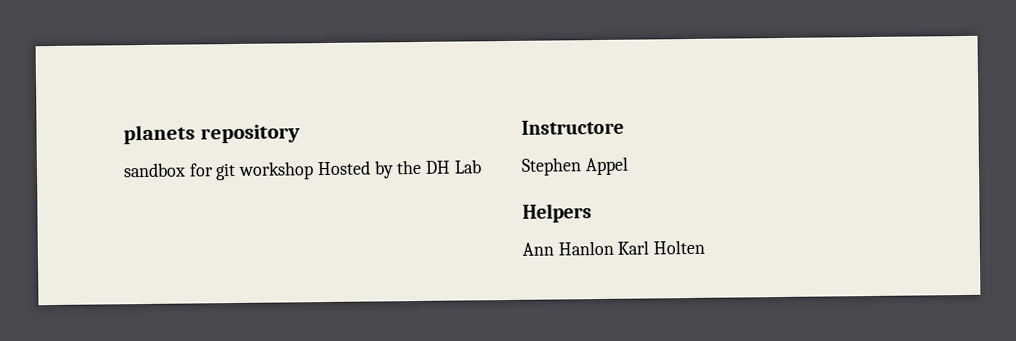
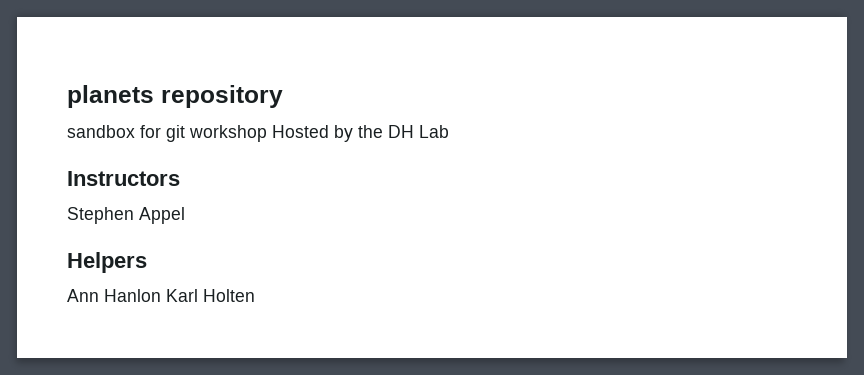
[521,119,624,135] Instructore -> [67,171,180,186] Instructors

